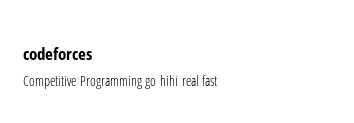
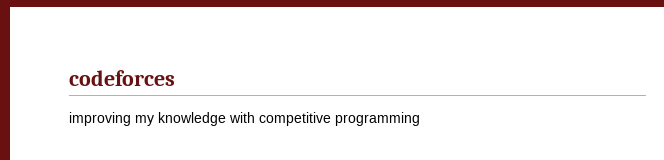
[23,75,218,89] Competitive Programming go hihi real fast -> [69,112,420,126] improving my knowledge with competitive programming

